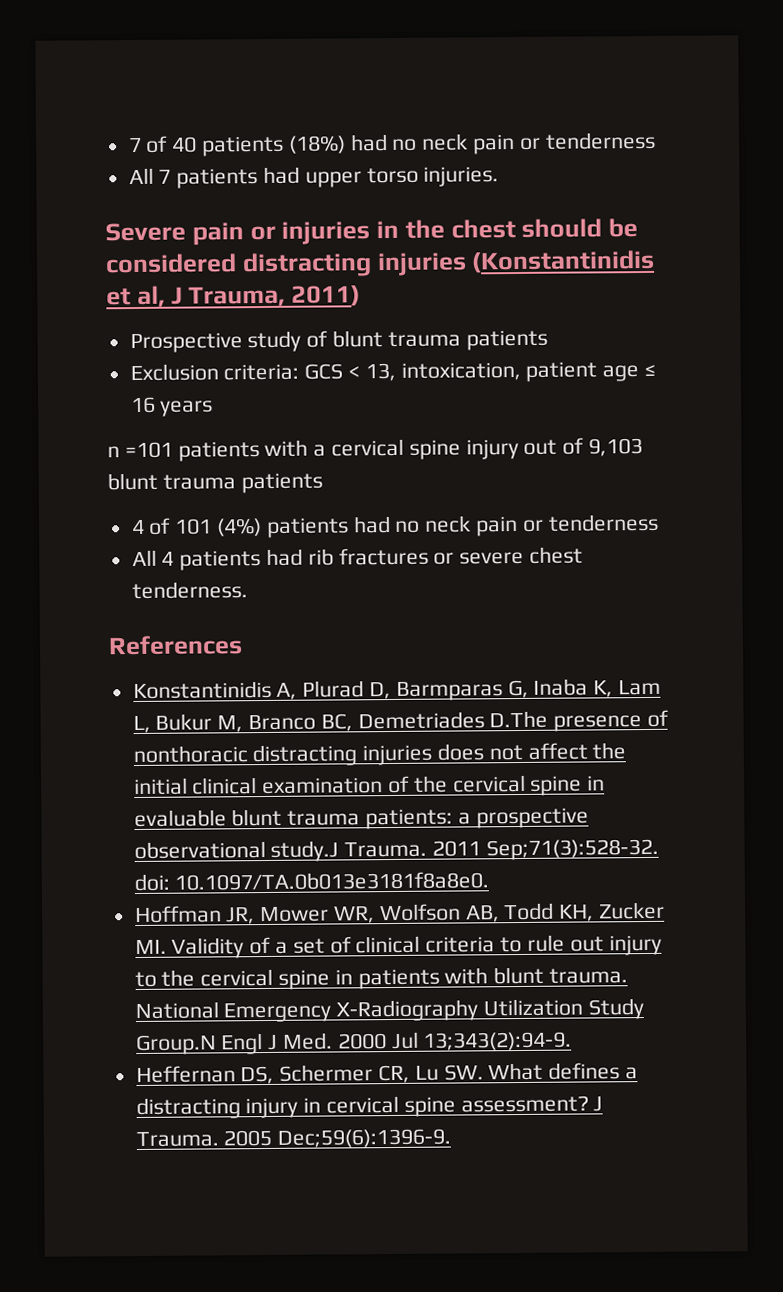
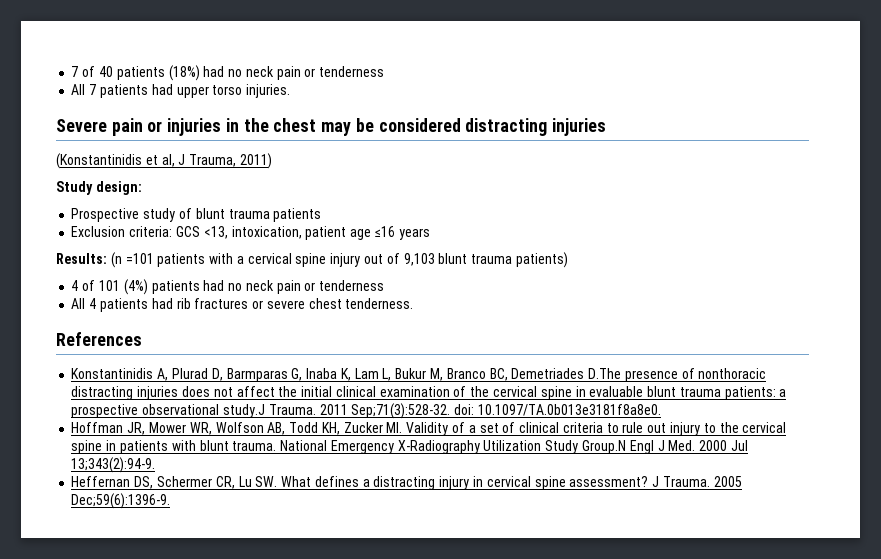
[521,218,603,238] should -> [321,122,352,136] may
(467, 264) none -> (606, 127) //
(361, 296) none -> [56,181,142,195] // Study design:
[348,362,396,382] < 13, -> [203,226,228,239] <13,
[644,364,657,377] [130,396,156,414] ≤ 16 -> [374,226,395,237] ≤16
[107,446,120,458] n -> [56,252,122,268] Results: (n
[240,472,323,494] patients -> [515,252,568,268] patients)

